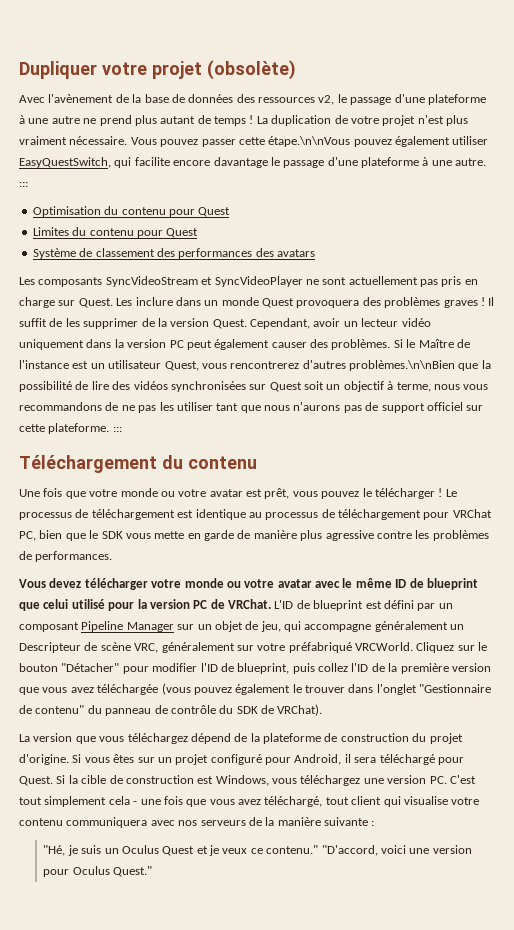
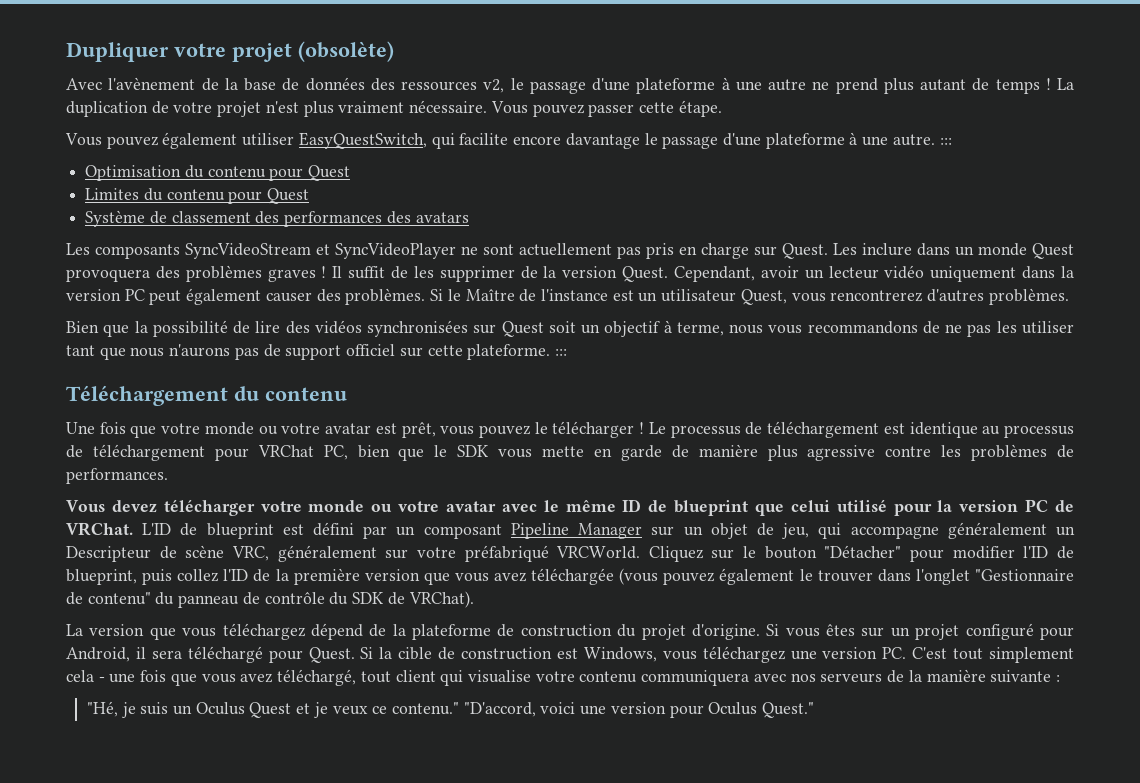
[268,136,351,147] étape.\n\nVous -> [678,100,722,117] [65,133,102,146] étape. // Vous
[349,360,455,371] problèmes.\n\nBien -> [988,288,1069,305] [66,321,99,333] problèmes. // Bien

